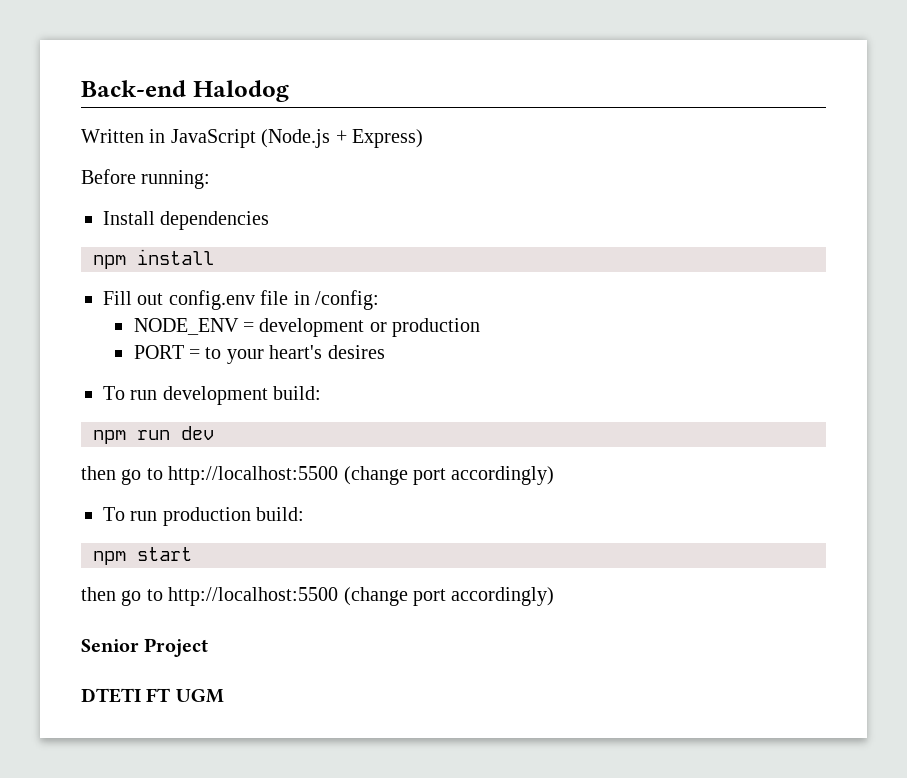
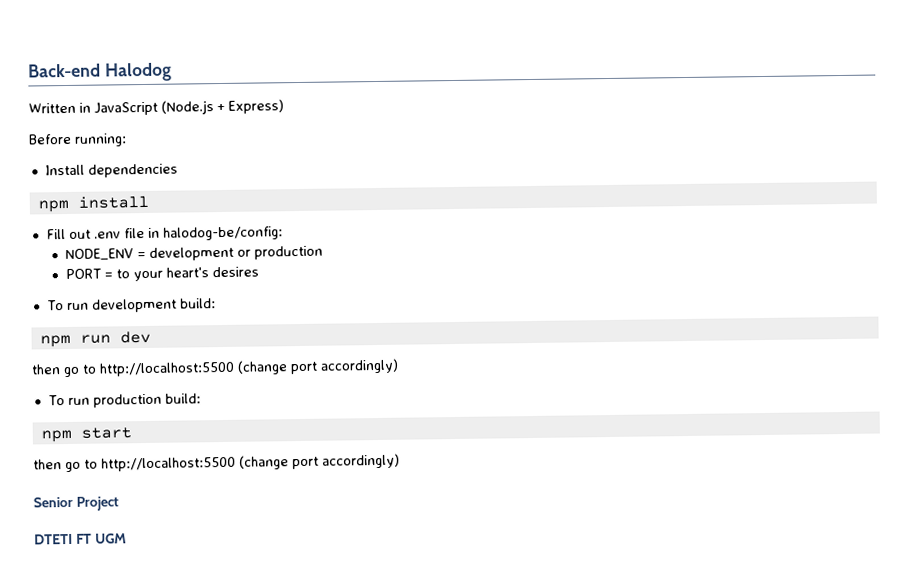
[168,290,255,310] config.env -> [93,231,121,239] .env
[315,290,379,310] /config: -> [162,226,283,241] halodog-be/config:

